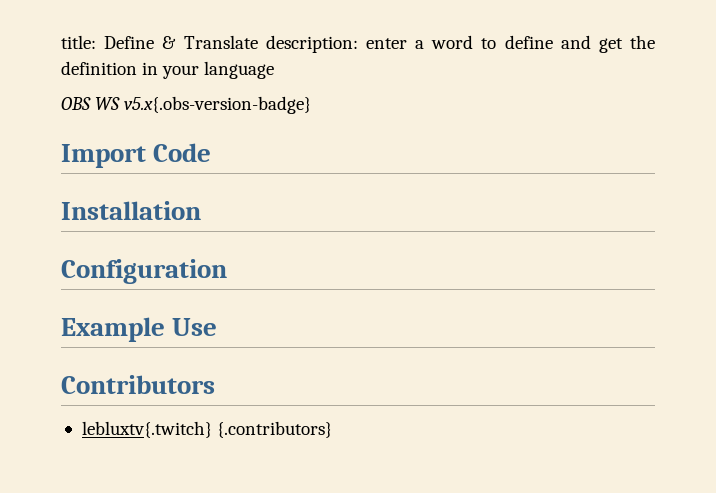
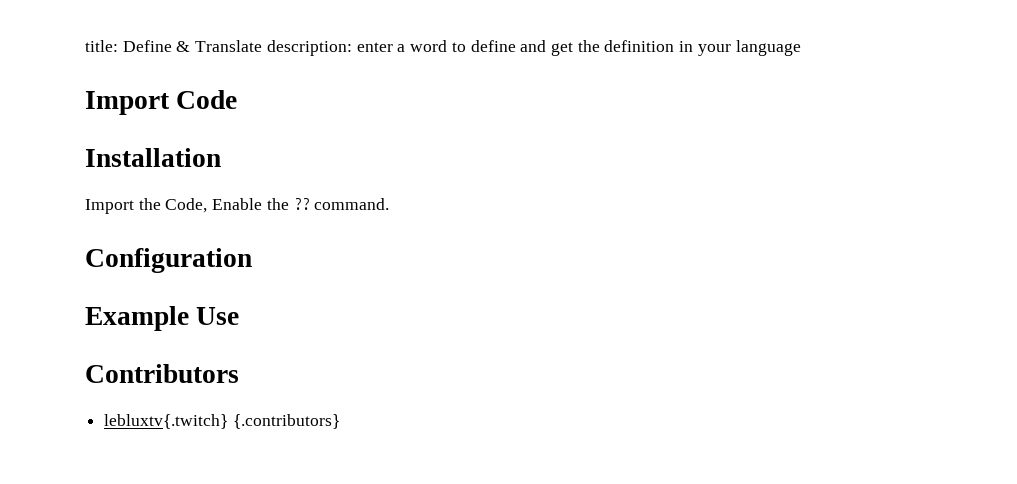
[61,96,312,114] // OBS WS v5.x{.obs-version-badge} -> (801, 48) none
(201, 210) none -> [85,198,390,214] // Import the Code, Enable the ?? command.

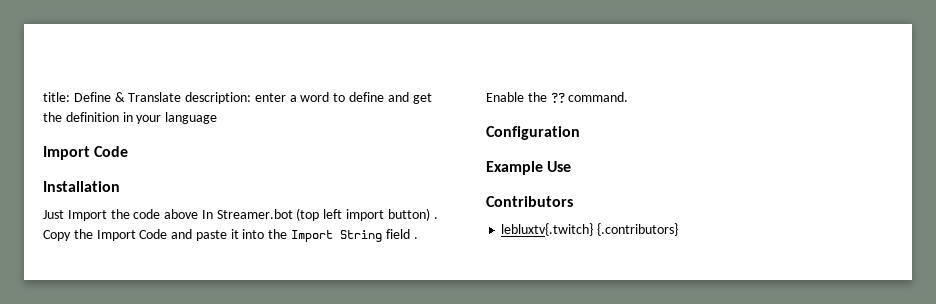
(221, 157) none -> [43,210,64,219] Just
[165,198,208,213] Code, -> [133,208,438,221] [43,229,418,242] code above In Streamer.bot (top left import button) . Copy the Import Code and paste it into the Import String field .

